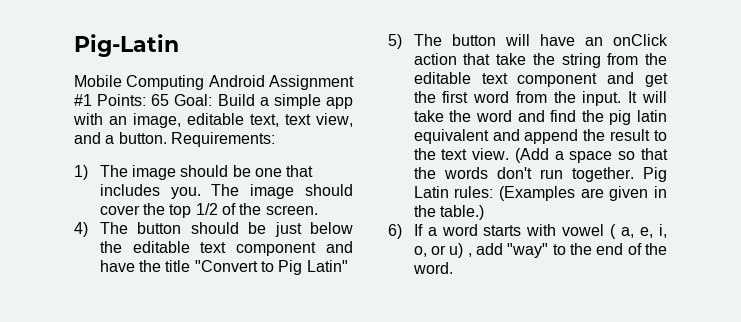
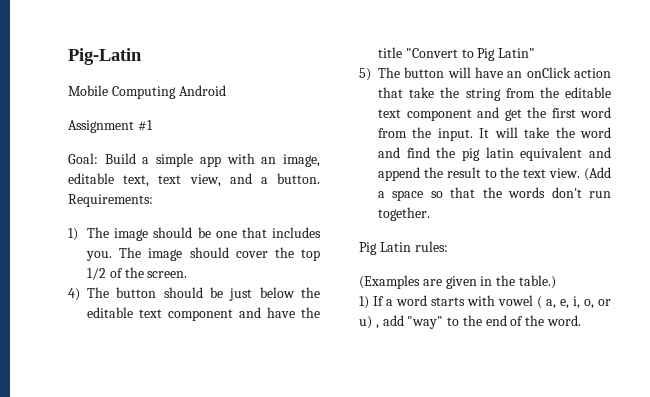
(265, 81) none -> (226, 90) //
[97,94,170,106] Points: 65 -> (153, 125) //
(634, 174) none -> (431, 214) //
(494, 192) none -> (448, 246) //
[388,224,402,239] 6) -> [359,296,369,309] 1)

